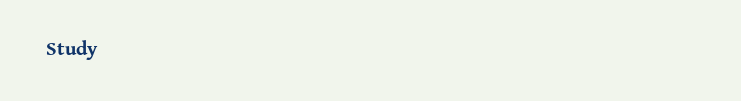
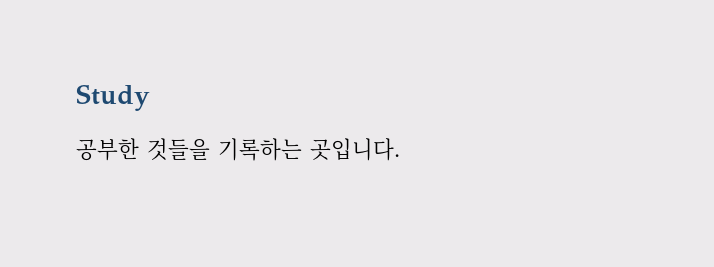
(98, 50) none -> [76,138,400,161] // 공부한 것들을 기록하는 곳입니다.

